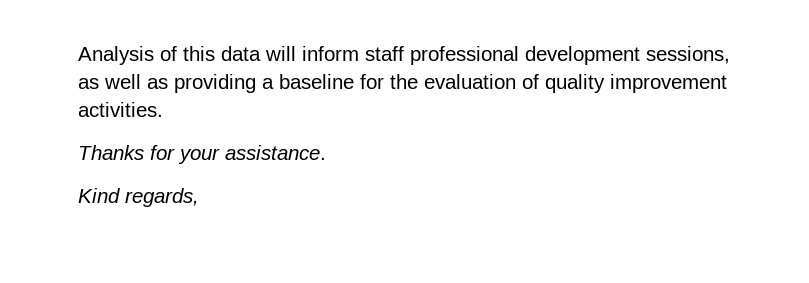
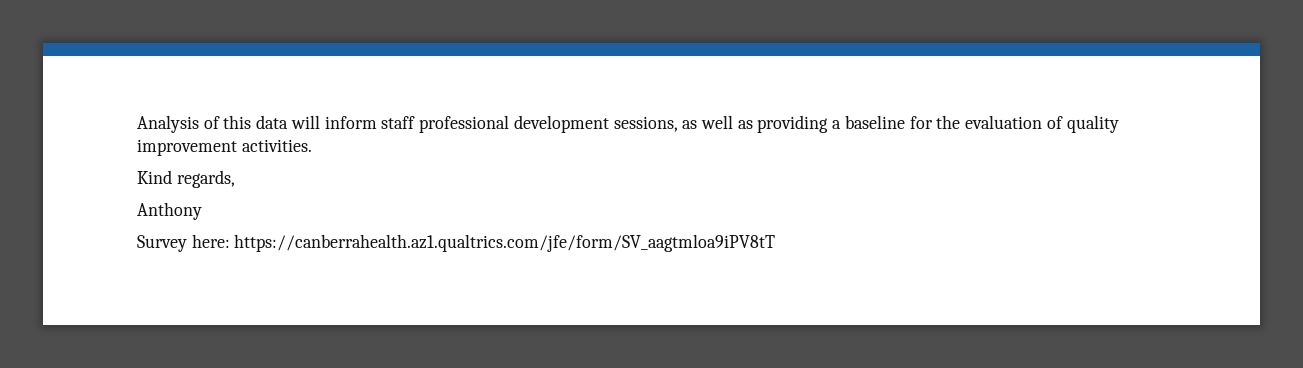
[78,145,326,164] [78,188,199,207] Thanks for your assistance. // Kind regards, -> [137,170,235,188] [137,202,202,220] [137,234,776,252] Kind regards, // Anthony // Survey here: https://canberrahealth.az1.qualtrics.com/jfe/form/SV_aagtmloa9iPV8tT

